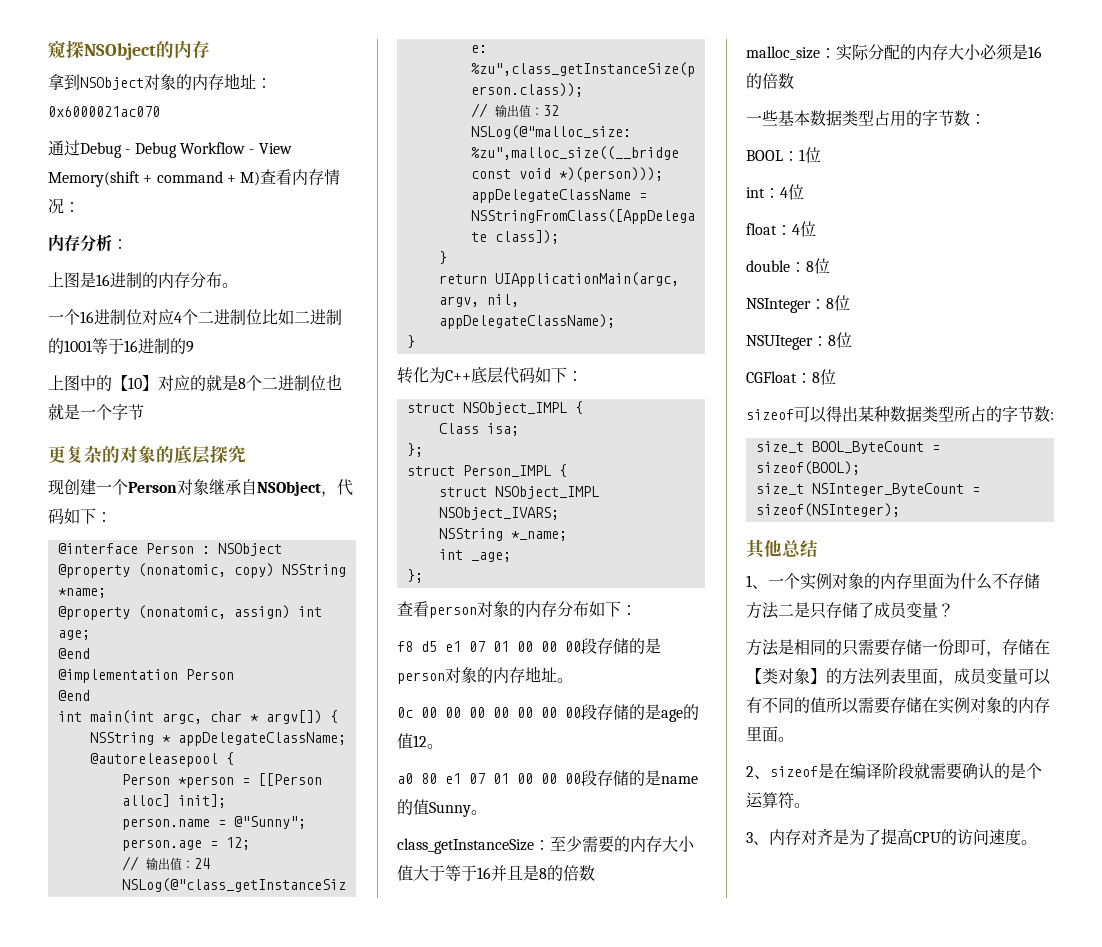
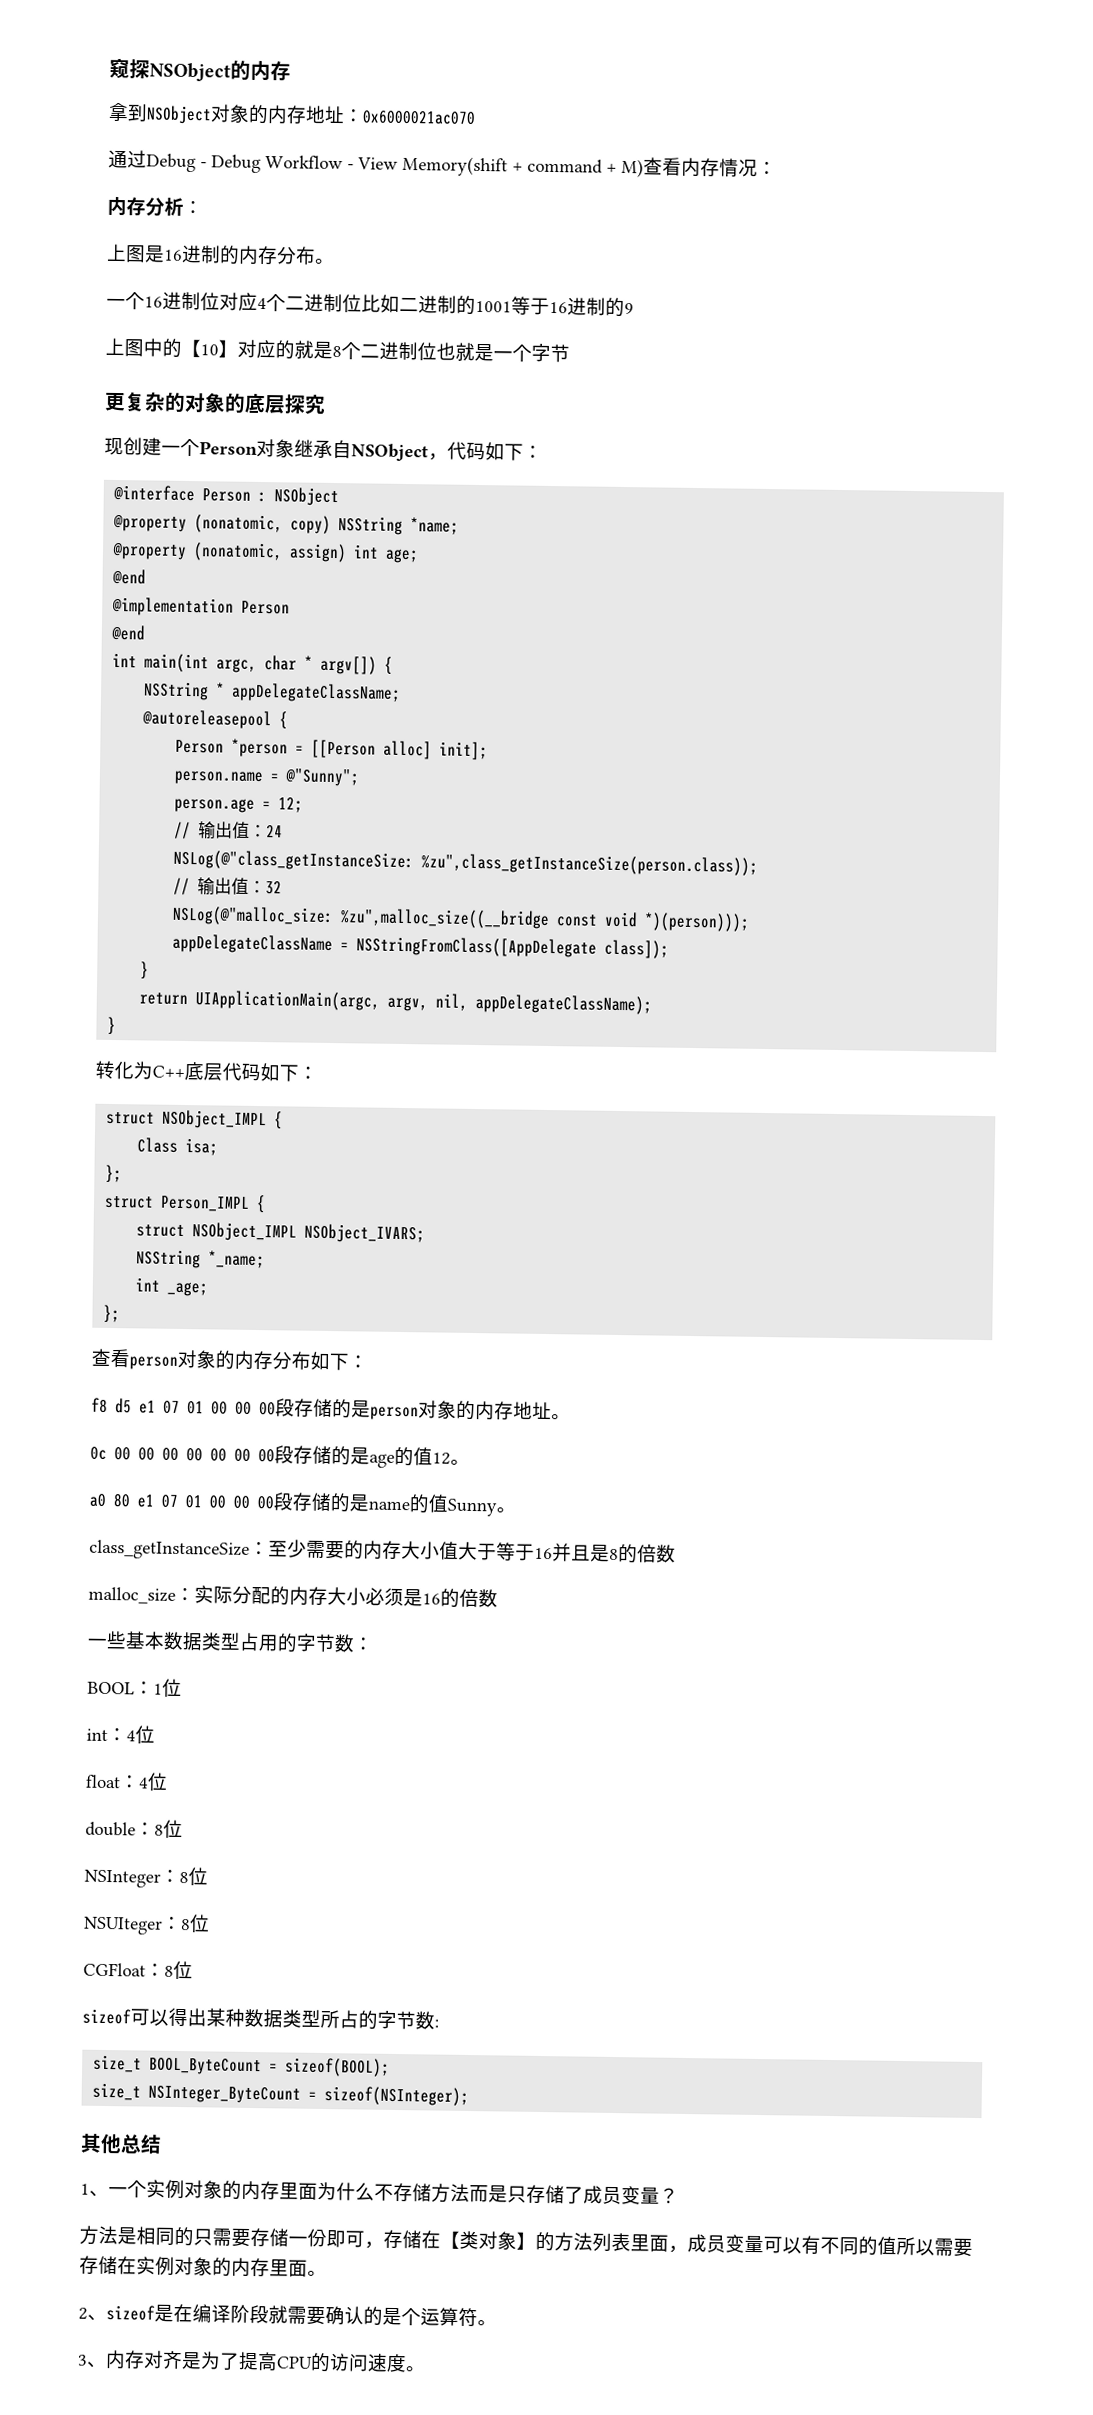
[778,604,794,616] 二 -> [469,2185,489,2203] 而

